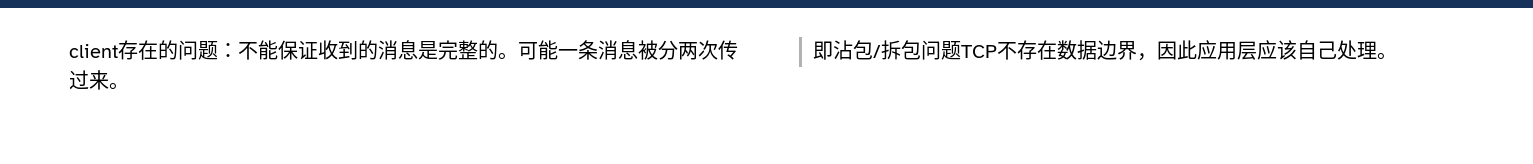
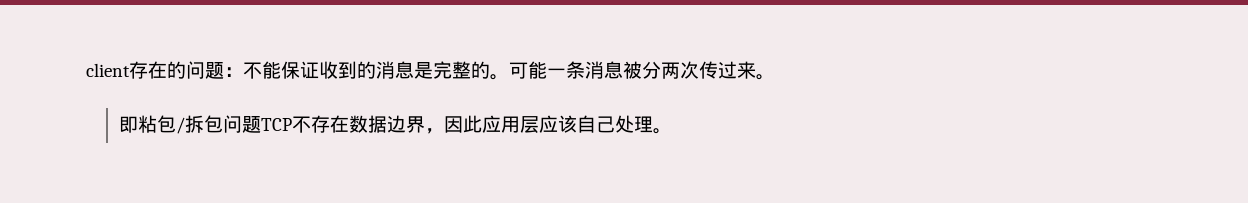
[832,40,853,60] 沾 -> [137,115,157,133] 粘

